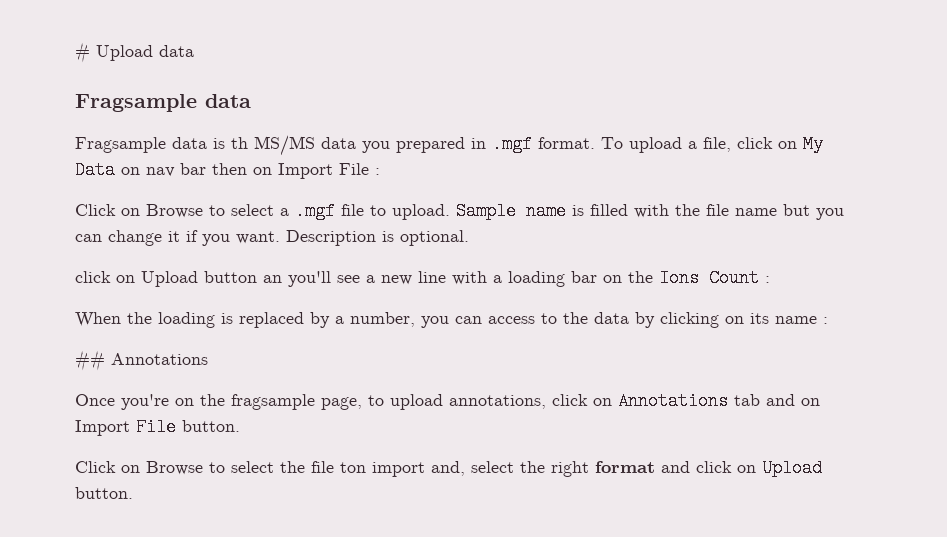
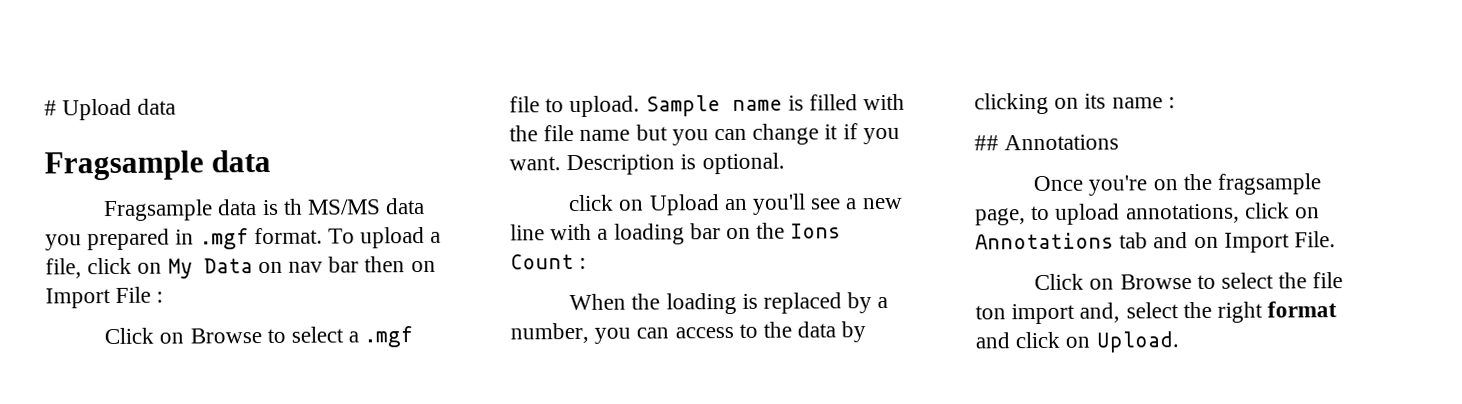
[204,271,257,283] button -> (720, 205) none
[136,418,240,436] File button. -> [1294,231,1337,248] File.
[762,459,822,477] [75,487,133,499] Upload button. -> [1095,331,1179,353] Upload.

